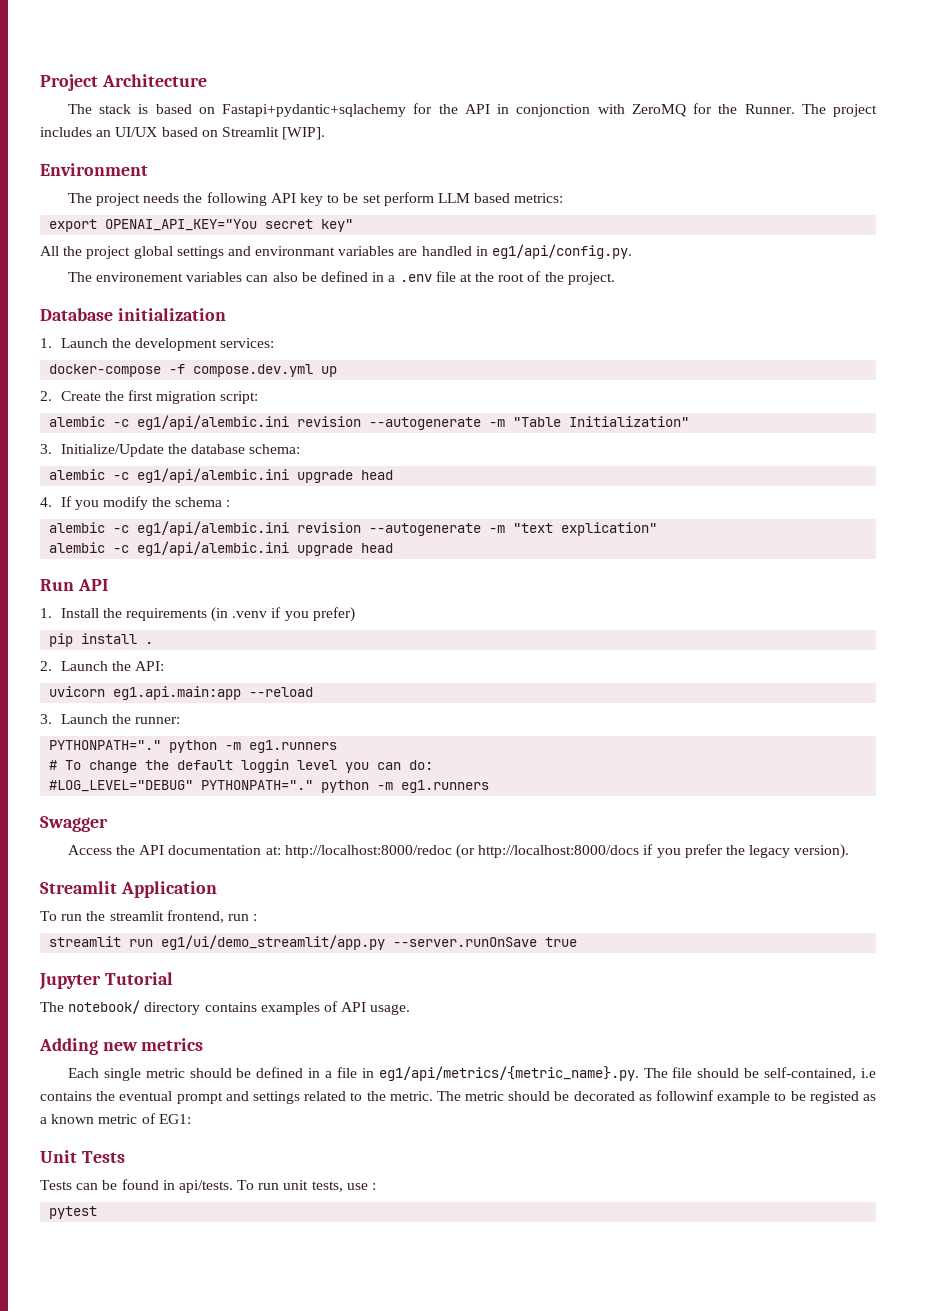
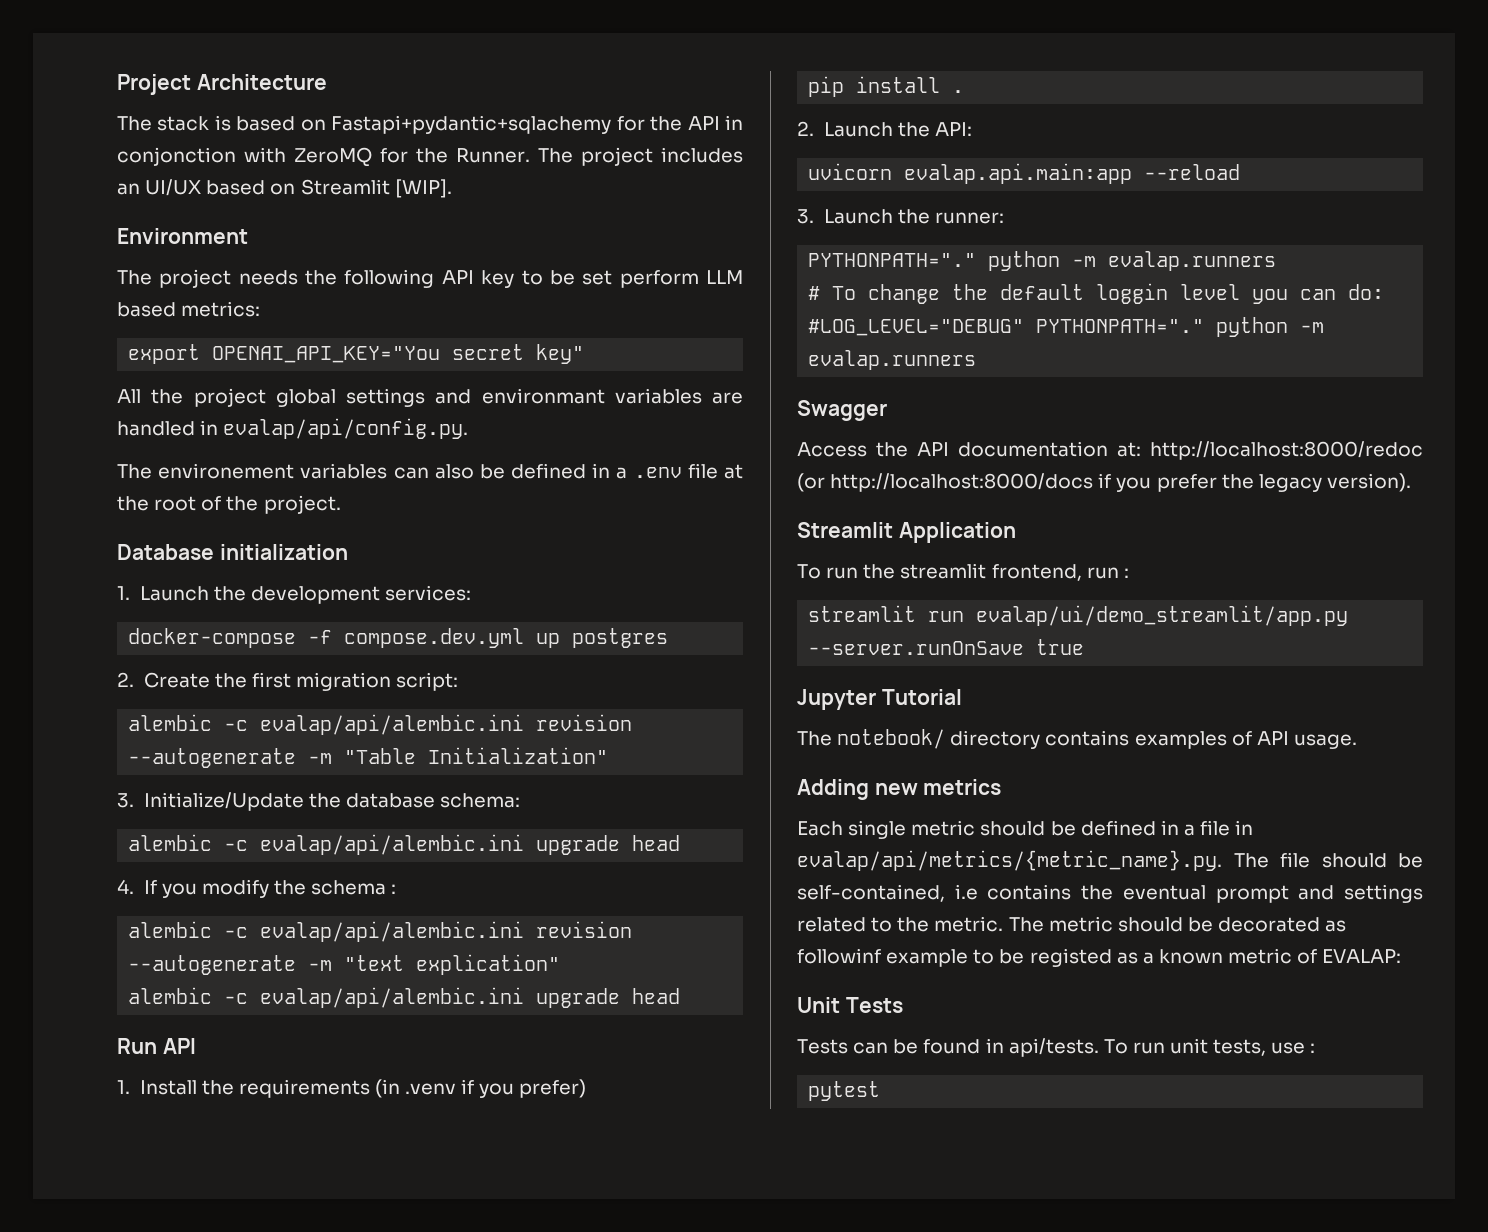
[492,244,633,259] eg1/api/config.py. -> [223,418,469,439] evalap/api/config.py.
(338, 371) none -> [572,628,669,648] postgres
[137,415,290,430] eg1/api/alembic.ini -> [260,714,525,735] evalap/api/alembic.ini
[137,468,290,483] eg1/api/alembic.ini -> [260,834,525,855] evalap/api/alembic.ini
[137,521,290,536] eg1/api/alembic.ini -> [260,921,525,942] evalap/api/alembic.ini
[137,541,290,556] eg1/api/alembic.ini -> [260,987,525,1008] evalap/api/alembic.ini
[113,686,242,700] eg1.api.main:app -> [904,163,1133,184] evalap.api.main:app
[249,740,338,753] eg1.runners -> [1108,251,1277,271] evalap.runners
[401,780,490,793] eg1.runners -> [808,350,977,370] evalap.runners
[161,935,386,950] eg1/ui/demo_streamlit/app.py -> [976,605,1349,626] evalap/ui/demo_streamlit/app.py
[378,1066,639,1081] eg1/api/metrics/{metric_name}.py. -> [797,850,1222,871] evalap/api/metrics/{metric_name}.py.
[158,1114,191,1124] EG1: -> [1322,949,1402,963] EVALAP:

